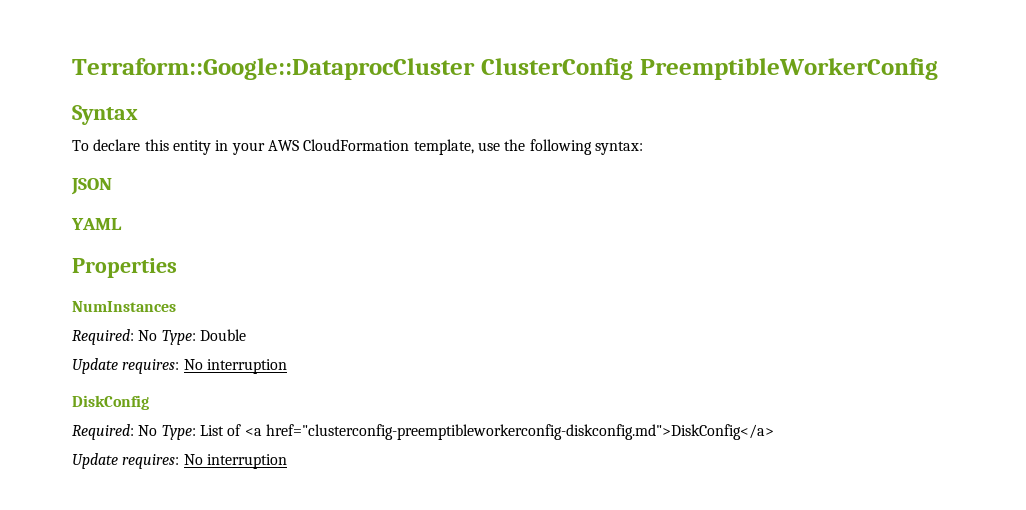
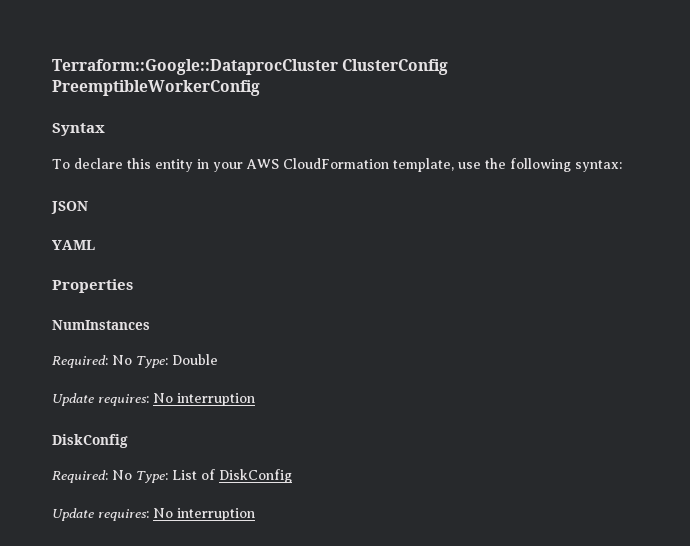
[244,424,774,440] <a href="clusterconfig-preemptibleworkerconfig-diskconfig.md">DiskConfig</a> -> [219,469,292,483] DiskConfig

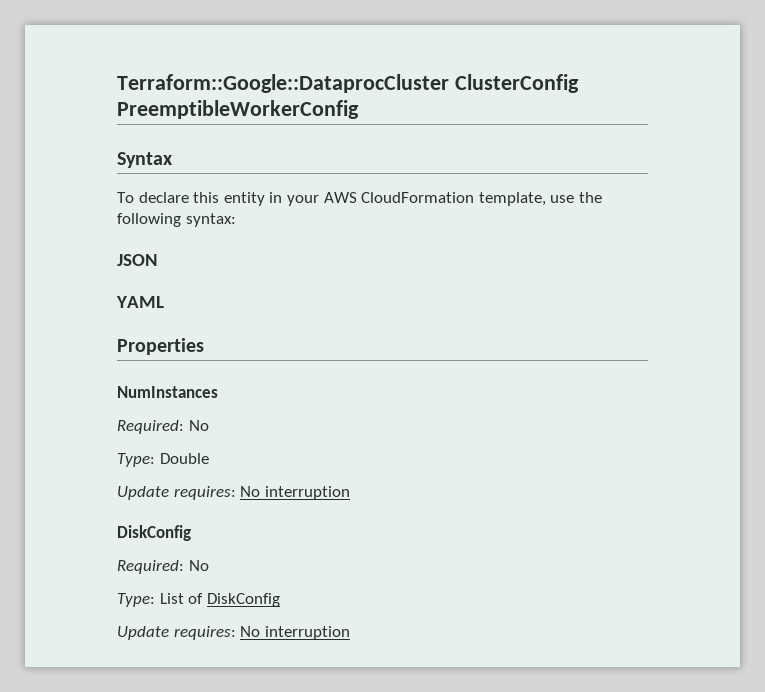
(132, 360) none -> (209, 425) //
(132, 475) none -> (209, 565) //

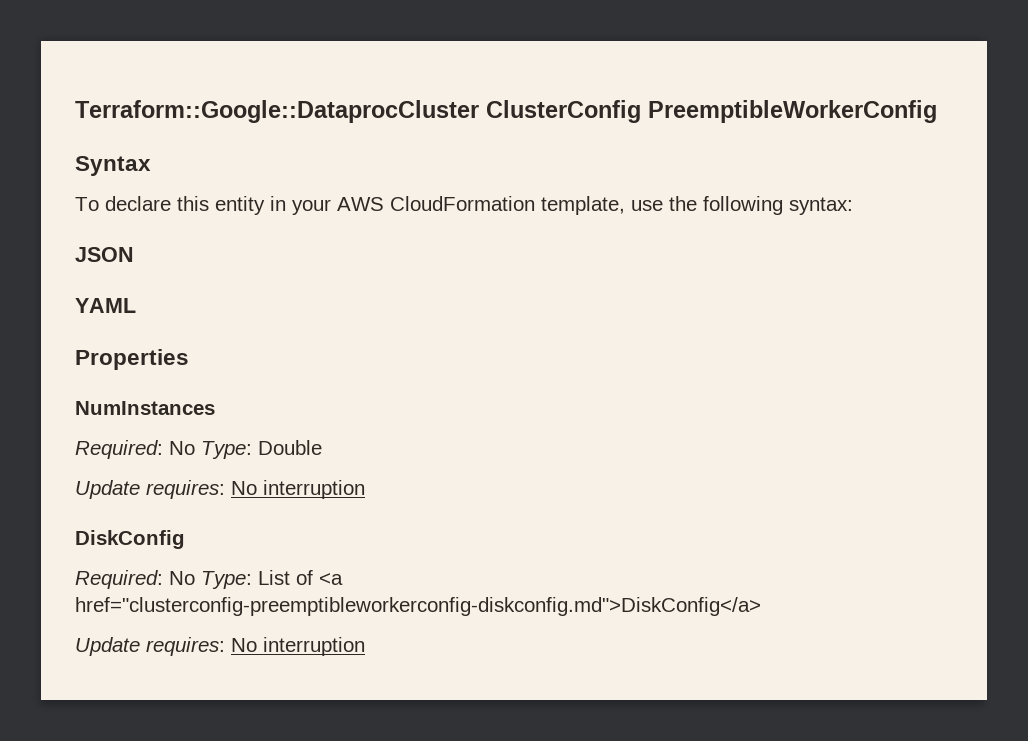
(209, 425) // -> (195, 448) none
(209, 565) // -> (195, 578) none
[206,593,280,607] DiskConfig -> [319,573,343,585] [75,597,761,616] <a href="clusterconfig-preemptibleworkerconfig-diskconfig.md">DiskConfig</a>

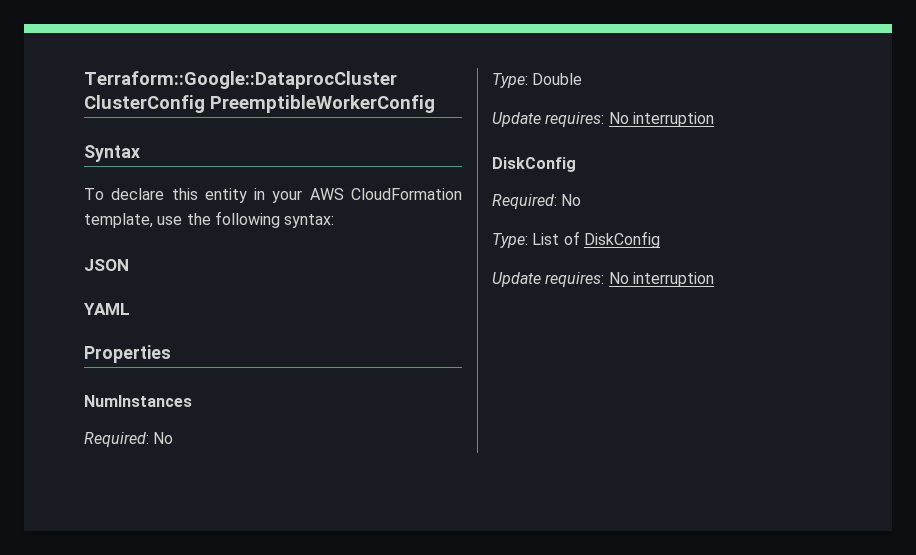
(195, 448) none -> (174, 438) //
(195, 578) none -> (582, 200) //
[319,573,343,585] [75,597,761,616] <a href="clusterconfig-preemptibleworkerconfig-diskconfig.md">DiskConfig</a> -> [583,231,660,248] DiskConfig

